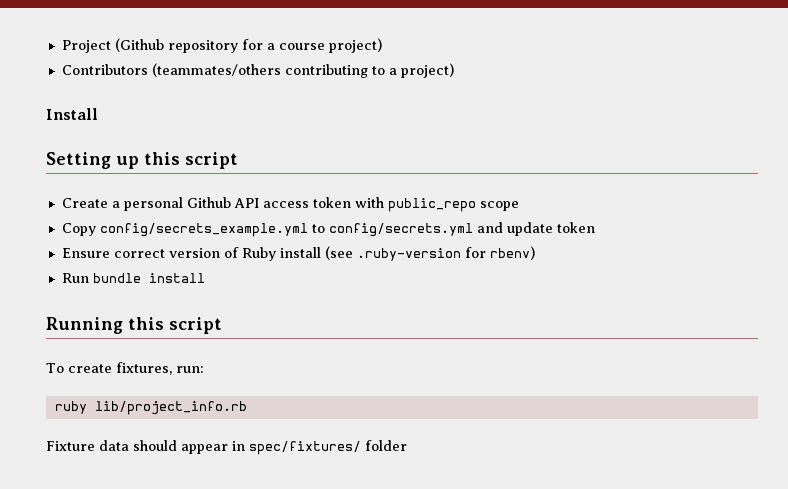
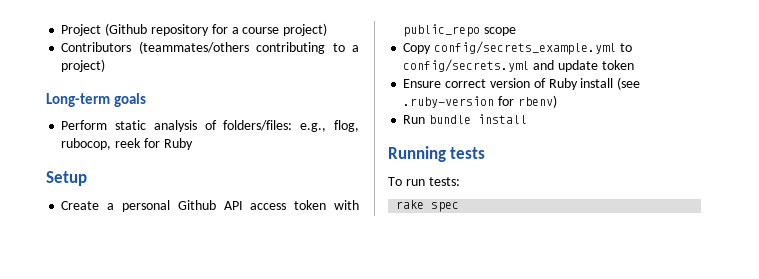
[46,108,98,120] [46,152,238,169] Install // Setting up this script -> [46,93,147,107] [61,120,359,132] [61,138,193,150] [46,171,87,186] Long-term goals // Perform static analysis of folders/files: e.g., flog, rubocop, reek for Ruby // Setup
[128,317,222,334] this script -> [450,147,486,159] tests
[67,362,204,375] [54,401,247,415] [46,440,407,455] create fixtures, run: // ruby lib/project_info.rb // Fixture data should appear in spec/fixtures/ folder -> [405,177,460,186] [396,200,460,212] run tests: // rake spec

